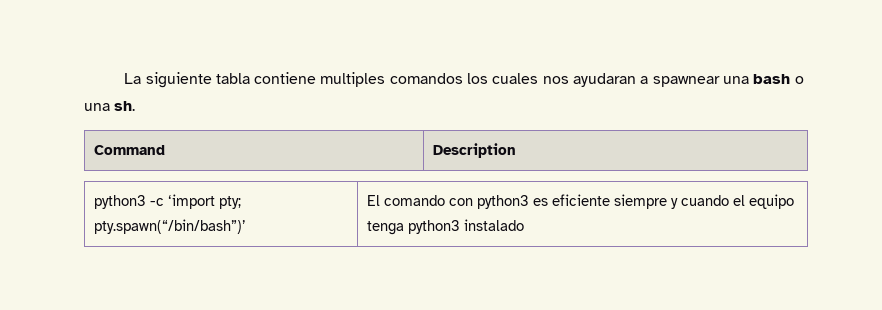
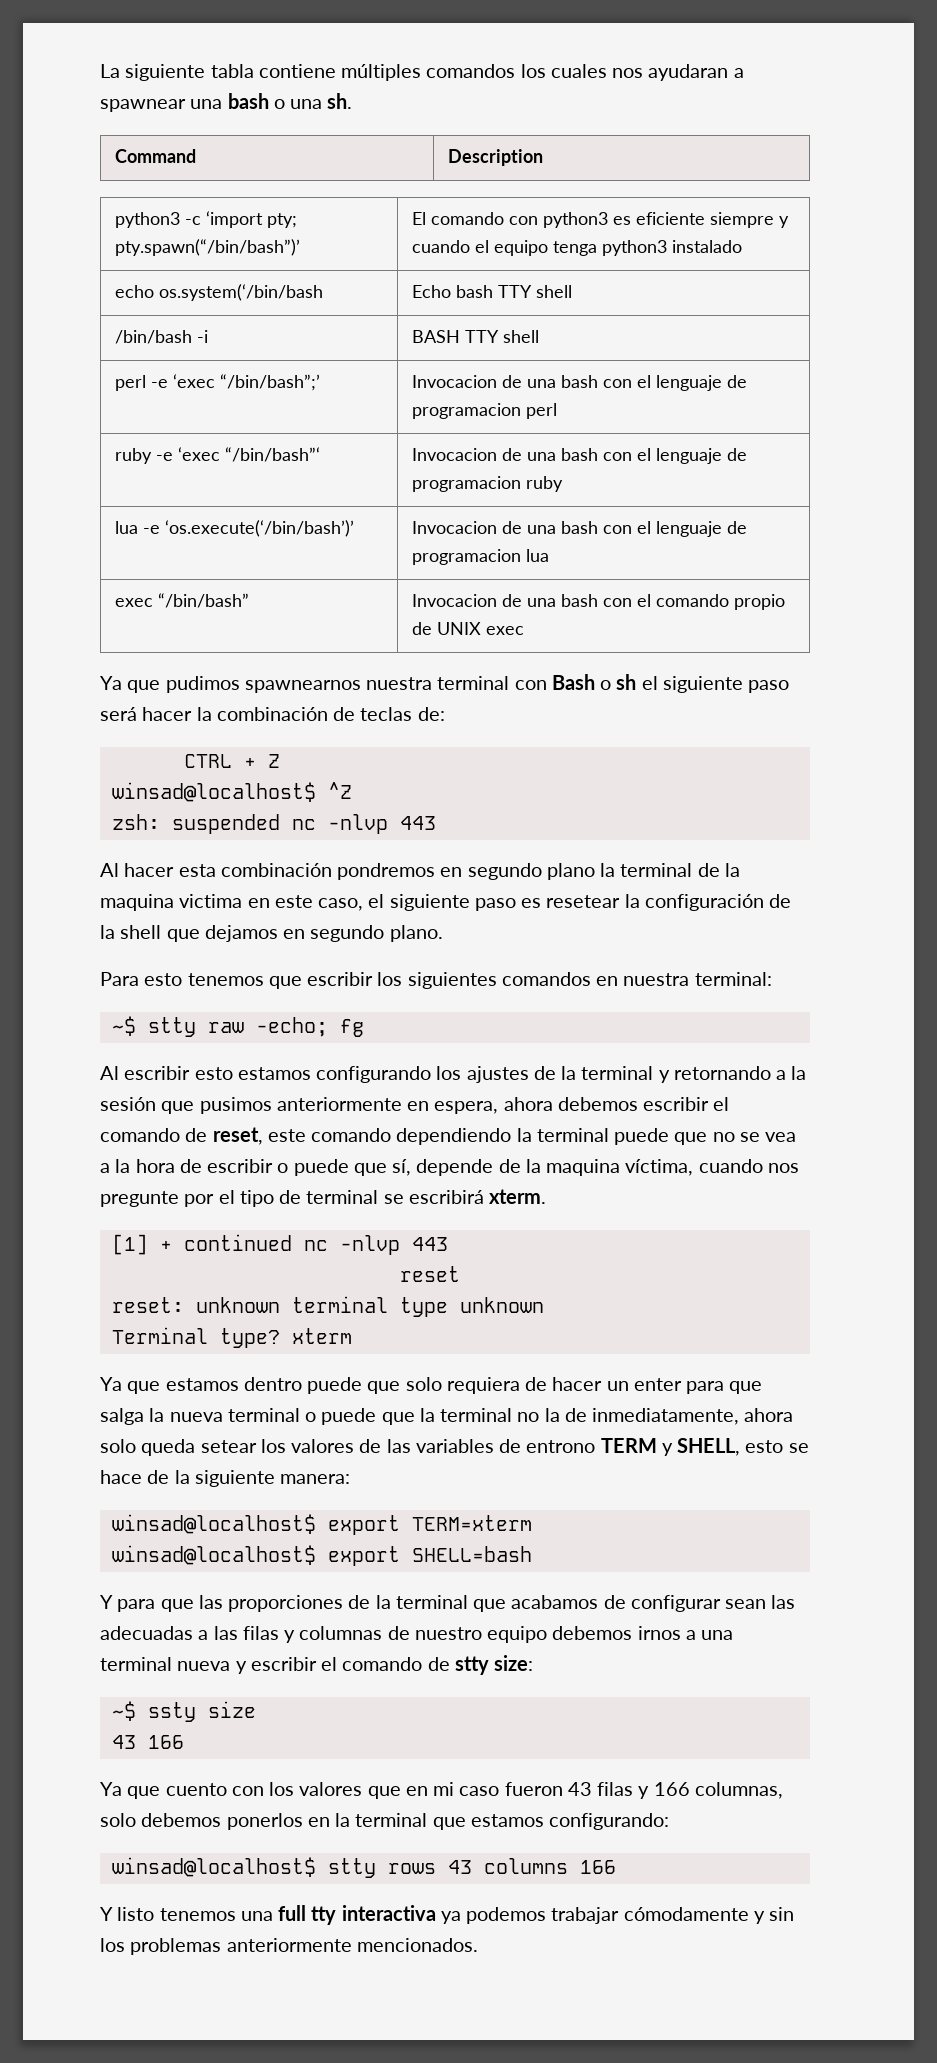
[320,72,386,87] multiples -> [341,64,422,81] múltiples
(525, 225) none -> [114,284,323,301] [411,285,572,298] [114,330,208,344] [411,330,539,343] [114,374,320,391] [411,375,747,391] [411,403,557,419] [114,447,320,464] [411,448,747,464] [411,476,563,492] [114,520,354,537] [411,521,747,537] [411,549,549,565] [114,593,249,608] [411,594,785,610] [411,622,524,635] [100,674,790,693] [100,707,445,721] [183,754,280,768] [111,782,352,802] [111,814,436,834] [100,863,740,880] [100,894,792,911] [100,925,443,942] [100,972,772,989] [111,1016,364,1037] [100,1066,807,1083] [100,1097,730,1114] [100,1127,797,1145] [100,1159,799,1176] [100,1189,547,1207] [111,1234,448,1255] [399,1266,460,1282] [111,1296,544,1317] [111,1327,352,1348] [100,1377,763,1394] [100,1408,794,1425] [100,1438,809,1456] [100,1470,351,1487] [111,1514,532,1535] [111,1545,532,1566] [100,1595,796,1612] [100,1626,734,1643] [100,1655,534,1675] [111,1701,256,1722] [111,1735,184,1749] [100,1782,783,1799] [100,1813,670,1830] [111,1857,616,1878] [100,1905,795,1925] [100,1938,478,1955] // echo os.system(‘/bin/bash | Echo bash TTY shell // /bin/bash -i | BASH TTY shell // perl -e ‘exec “/bin/bash”;’ | Invocacion de una bash con el lenguaje de programacion perl // ruby -e ‘exec “/bin/bash”‘ | Invocacion de una bash con el lenguaje de programacion ruby // lua -e ‘os.execute(‘/bin/bash’)’ | Invocacion de una bash con el lenguaje de programacion lua // exec “/bin/bash” | Invocacion de una bash con el comando propio de UNIX exec // Ya que pudimos spawnearnos nuestra terminal con Bash o sh el siguiente paso será hacer la combinación de teclas de: // CTRL + Z // winsad@localhost$ ^Z // zsh: suspended nc -nlvp 443 // Al hacer esta combinación pondremos en segundo plano la terminal de la maquina victima en este caso, el siguiente paso es resetear la configuración de la shell que dejamos en segundo plano. // Para esto tenemos que escribir los siguientes comandos en nuestra terminal: // ~$ stty raw -echo; fg // Al escribir esto estamos configurando los ajustes de la terminal y retornando a la sesión que pusimos anteriormente en espera, ahora debemos escribir el comando de reset, este comando dependiendo la terminal puede que no se vea a la hora de escribir o puede que sí, depende de la maquina víctima, cuando nos pregunte por el tipo de terminal se escribirá xterm. // [1] + continued nc -nlvp 443 // reset // reset: unknown terminal type unknown // Terminal type? xterm // Ya que estamos dentro puede que solo requiera de hacer un enter para que salga la nueva terminal o puede que la terminal no la de inmediatamente, ahora solo queda setear los valores de las variables de entrono TERM y SHELL, esto se hace de la siguiente manera: // winsad@localhost$ export TERM=xterm // winsad@localhost$ export SHELL=bash // Y para que las proporciones de la terminal que acabamos de configurar sean las adecuadas a las filas y columnas de nuestro equipo debemos irnos a una terminal nueva y escribir el comando de stty size: // ~$ ssty size // 43 166 // Ya que cuento con los valores que en mi caso fueron 43 filas y 166 columnas, solo debemos ponerlos en la terminal que estamos configurando: // winsad@localhost$ stty rows 43 columns 166 // Y listo tenemos una full tty interactiva ya podemos trabajar cómodamente y sin los problemas anteriormente mencionados.

